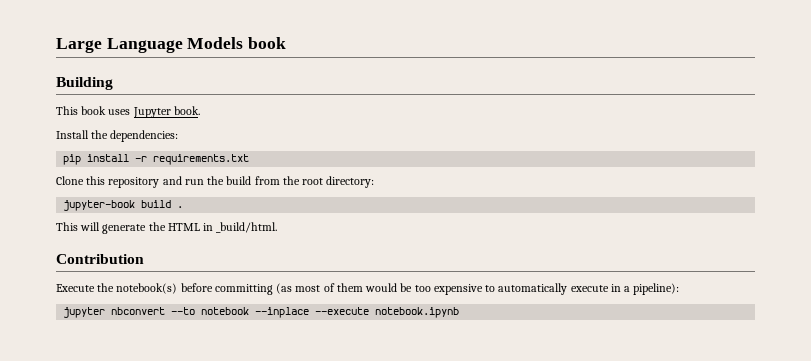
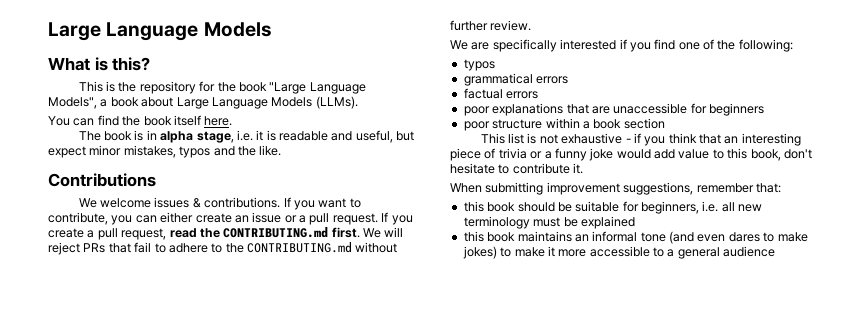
[56,37,287,53] [56,77,113,90] [56,106,200,118] [56,130,179,142] [63,154,250,165] [56,176,375,188] [63,200,184,211] [56,222,278,234] [56,254,144,264] [56,283,680,295] [63,307,460,318] Large Language Models book // Building // This book uses Jupyter book. // Install the dependencies: // pip install -r requirements.txt // Clone this repository and run the build from the root directory: // jupyter-book build . // This will generate the HTML in _build/html. // Contribution // Execute the notebook(s) before committing (as most of them would be too expensive to automatically execute in a pipeline): // jupyter nbconvert --to notebook --inplace --execute notebook.ipynb -> [48,22,272,41] [48,57,151,71] [78,81,366,94] [48,96,358,109] [48,115,233,126] [78,130,415,143] [48,145,282,158] [48,173,156,187] [78,197,361,210] [48,212,413,225] [48,227,404,240] [48,242,398,255] [450,20,532,31] [450,39,793,52] [463,59,495,71] [463,73,569,86] [463,88,539,99] [463,103,764,116] [463,118,665,131] [480,133,801,146] [450,148,812,161] [450,163,584,174] [450,182,781,195] [463,201,763,214] [463,216,635,229] [463,231,808,244] [462,246,776,259] Large Language Models // What is this? // This is the repository for the book "Large Language Models", a book about Large Language Models (LLMs). // You can find the book itself here. // The book is in alpha stage, i.e. it is readable and useful, but expect minor mistakes, typos and the like. // Contributions // We welcome issues & contributions. If you want to contribute, you can either create an issue or a pull request. If you create a pull request, read the CONTRIBUTING.md first. We will reject PRs that fail to adhere to the CONTRIBUTING.md without further review. // We are specifically interested if you find one of the following: // typos // grammatical errors // factual errors // poor explanations that are unaccessible for beginners // poor structure within a book section // This list is not exhaustive - if you think that an interesting piece of trivia or a funny joke would add value to this book, don't hesitate to contribute it. // When submitting improvement suggestions, remember that: // this book should be suitable for beginners, i.e. all new terminology must be explained // this book maintains an informal tone (and even dares to make jokes) to make it more accessible to a general audience

